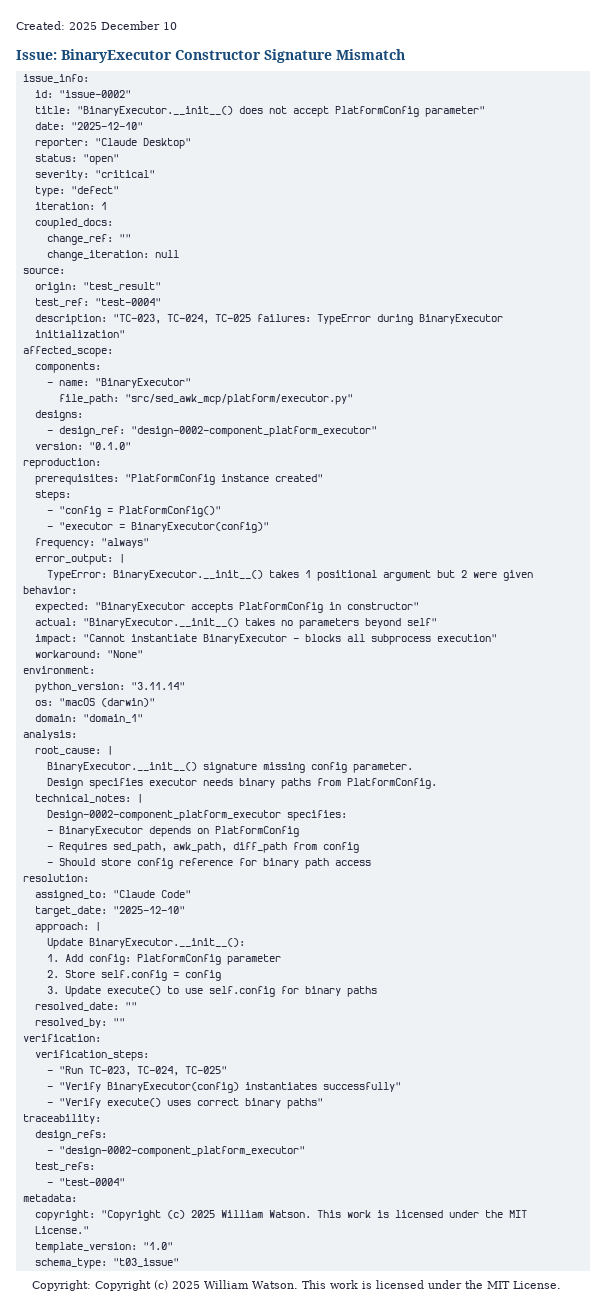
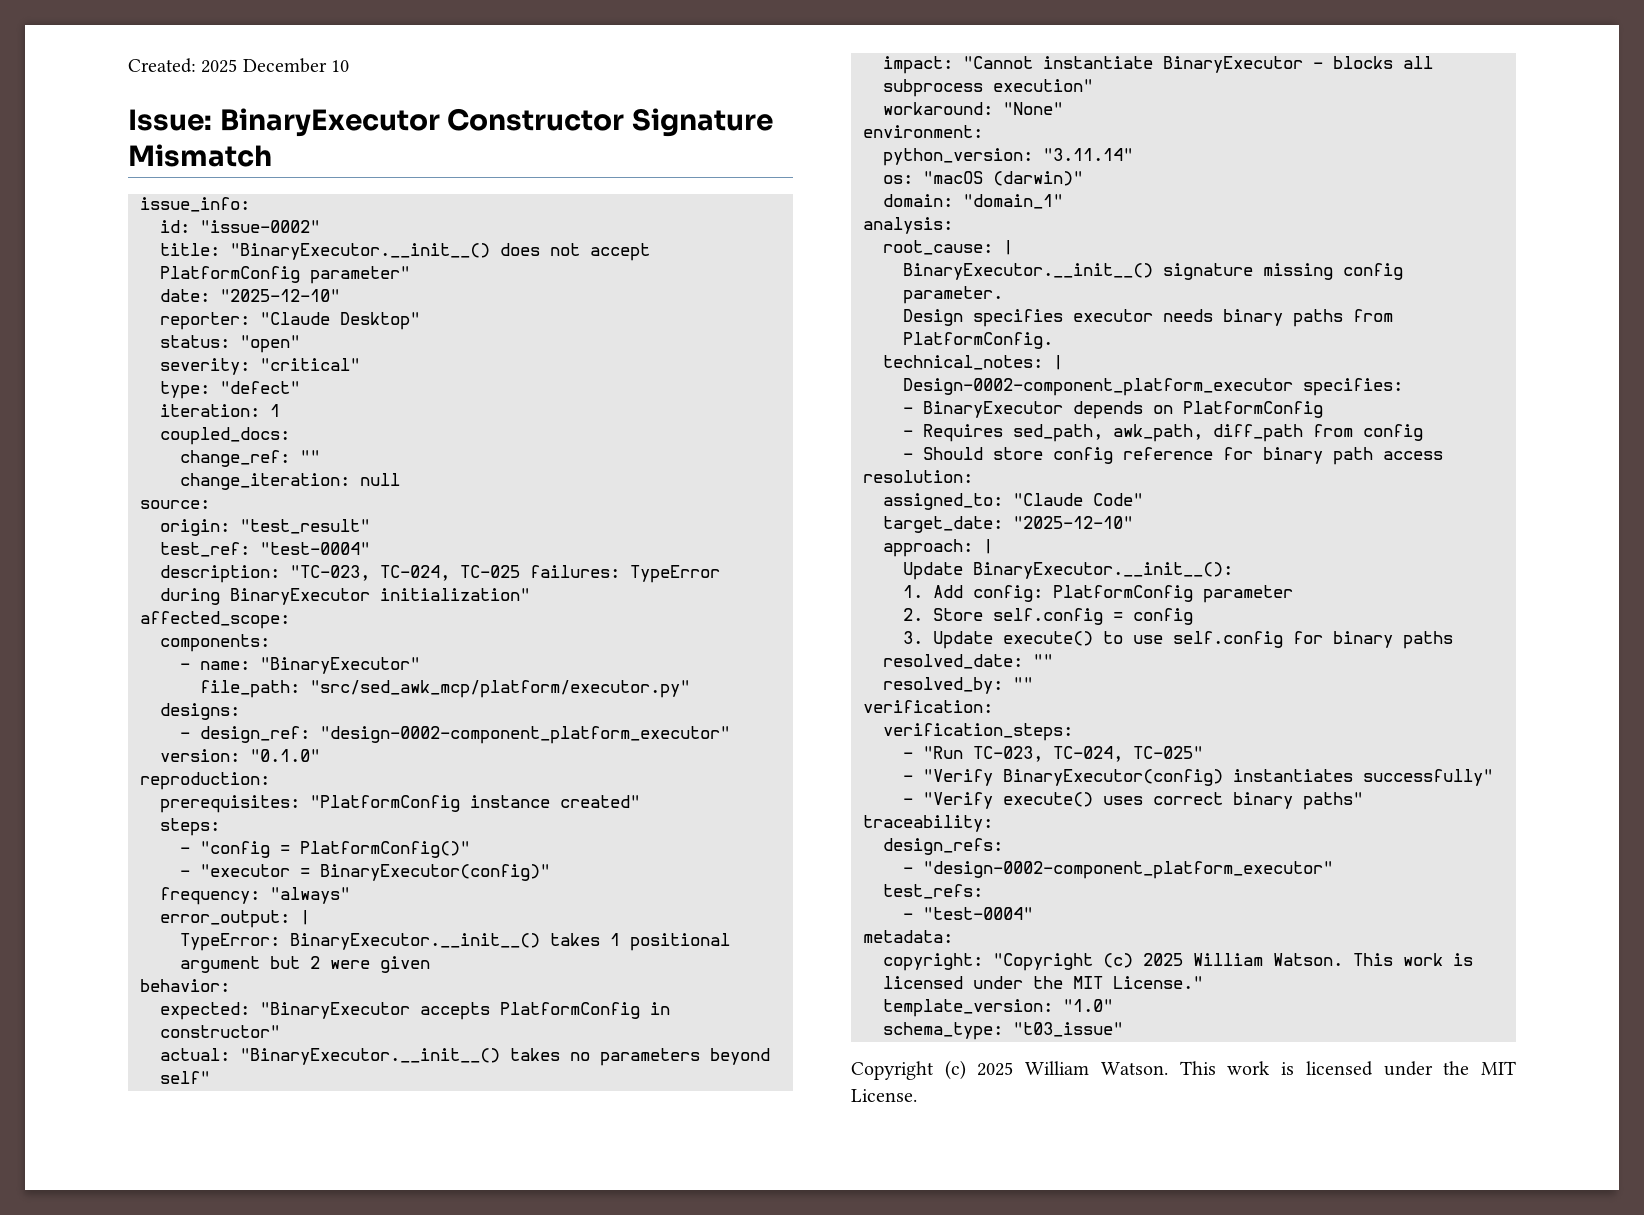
[31,1280,91,1291] Copyright: -> (1123, 1029) none

